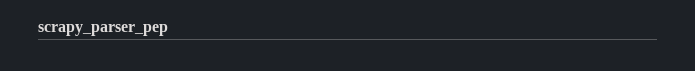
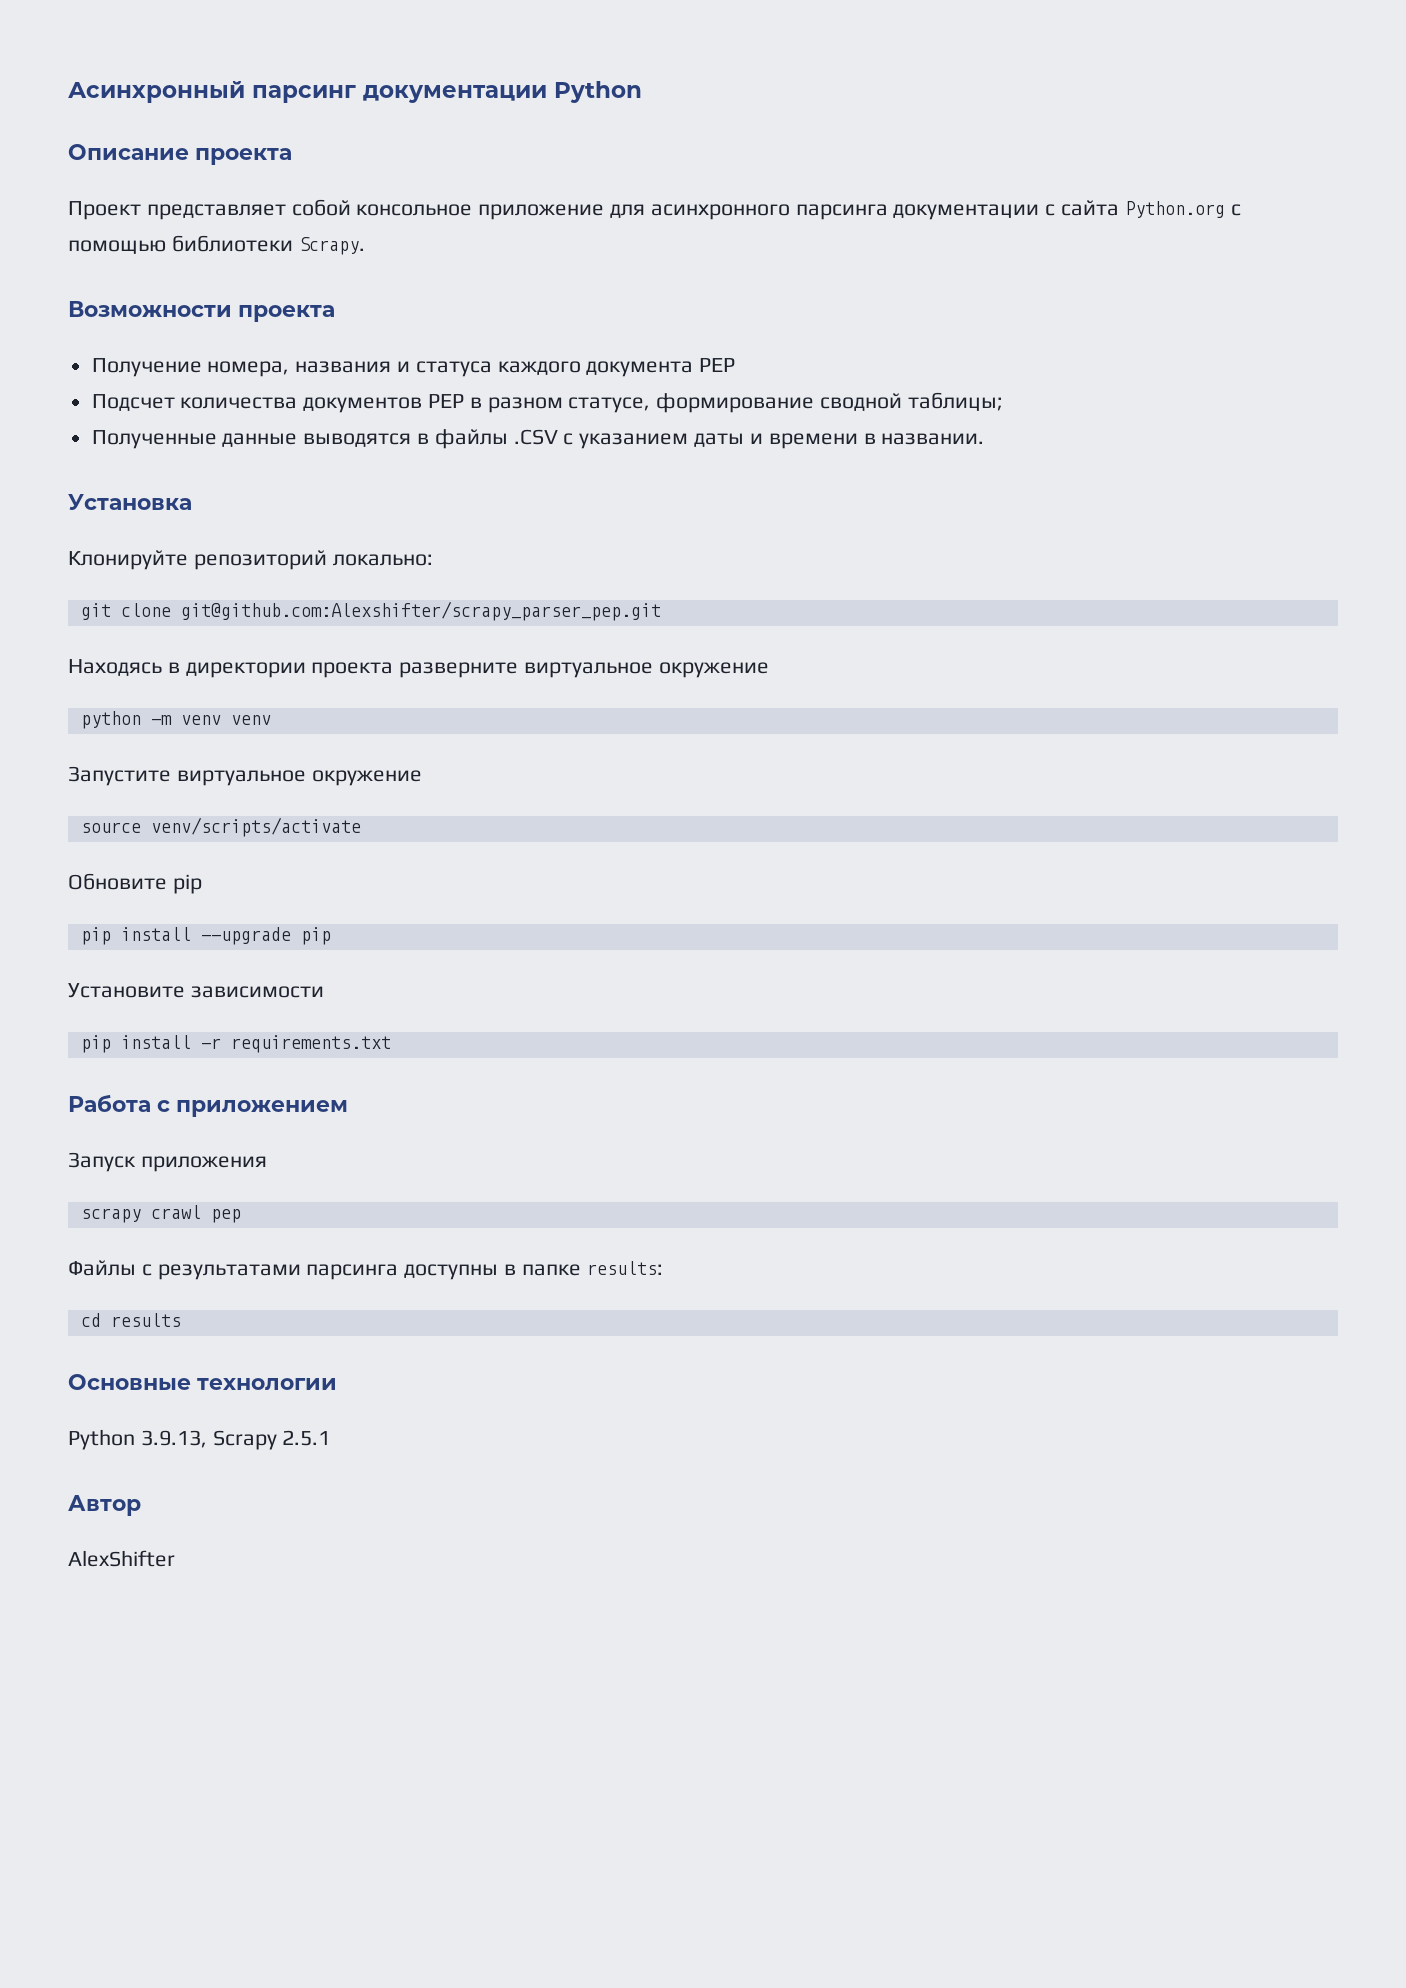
[38,24,168,36] scrapy_parser_pep -> [68,81,642,103] [68,144,292,165] [68,199,1241,220] [68,235,365,255] [68,301,335,322] [91,358,736,377] [91,392,1003,413] [91,429,985,449] [68,494,192,510] [68,550,433,570] [80,601,661,621] [68,659,769,678] [80,711,271,729] [68,766,422,786] [80,817,361,837] [68,873,202,894] [80,927,331,945] [68,983,324,998] [80,1035,391,1053] [68,1094,348,1117] [68,1152,267,1172] [80,1205,241,1223] [68,1260,663,1280] [80,1313,181,1327] [68,1374,337,1390] [68,1429,331,1450] [68,1495,141,1516] [68,1550,175,1567] Асинхронный парсинг документации Python // Описание проекта // Проект представляет собой консольное приложение для асинхронного парсинга документации c сайта Python.org с помощью библиотеки Scrapy. // Возможности проекта // Получение номера, названия и статуса каждого документа PEP // Подсчет количества документов PEP в разном статусе, формирование сводной таблицы; // Полученные данные выводятся в файлы .CSV с указанием даты и времени в названии. // Установка // Клонируйте репозиторий локально: // git clone git@github.com:Alexshifter/scrapy_parser_pep.git // Находясь в директории проекта разверните виртуальное окружение // python -m venv venv // Запустите виртуальное окружение // source venv/scripts/activate // Обновите pip // pip install --upgrade pip // Установите зависимости // pip install -r requirements.txt // Работа с приложением // Запуск приложения // scrapy crawl pep // Файлы с результатами парсинга доступны в папке results: // cd results // Основные технологии // Python 3.9.13, Scrapy 2.5.1 // Автор // AlexShifter

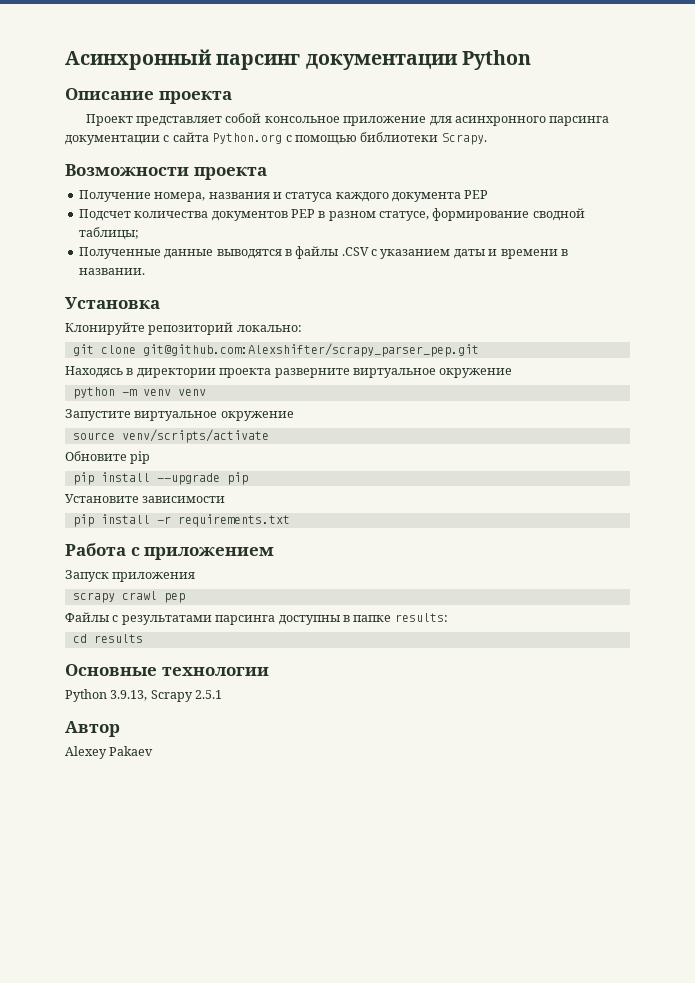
[68,1550,175,1567] AlexShifter -> [65,746,154,759] Alexey Pakaev

